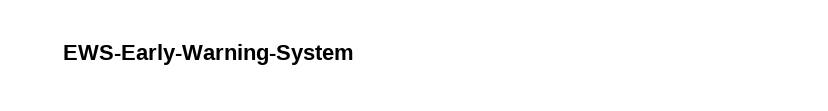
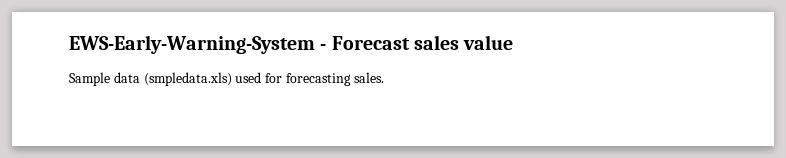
(354, 54) none -> [320,35,514,50] [69,72,384,86] - Forecast sales value // Sample data (smpledata.xls) used for forecasting sales.

